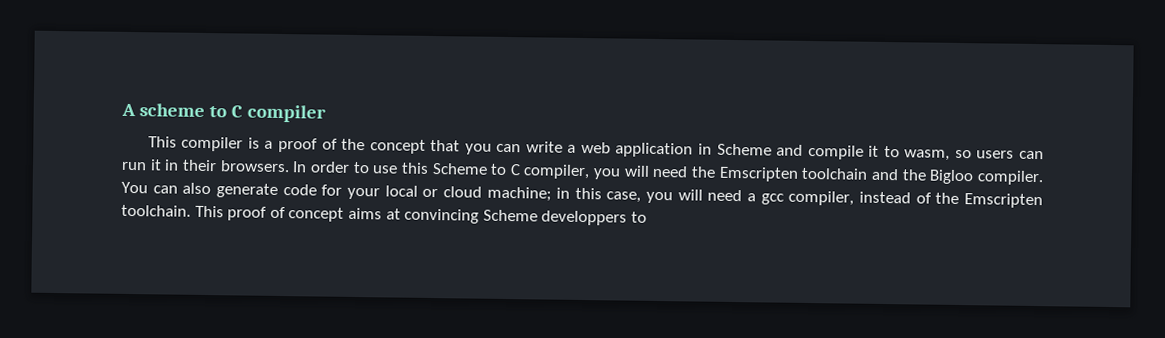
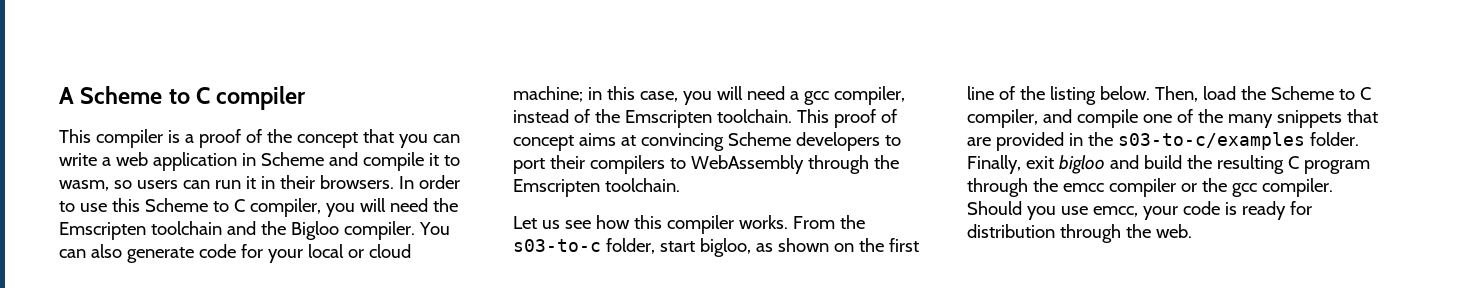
[139,103,206,117] scheme -> [80,86,163,104] Scheme
[541,210,647,226] developpers to -> [795,132,901,151] [513,155,899,174] [513,178,680,197] [513,215,865,234] [513,238,919,257] [967,86,1371,105] [967,109,1378,128] [967,132,1359,151] [967,155,1370,174] [967,178,1333,197] [967,201,1312,220] [967,224,1192,243] developers to port their compilers to WebAssembly through the Emscripten toolchain. // Let us see how this compiler works. From the s03-to-c folder, start bigloo, as shown on the first line of the listing below. Then, load the Scheme to C compiler, and compile one of the many snippets that are provided in the s03-to-c/examples folder. Finally, exit bigloo and build the resulting C program through the emcc compiler or the gcc compiler. Should you use emcc, your code is ready for distribution through the web.

